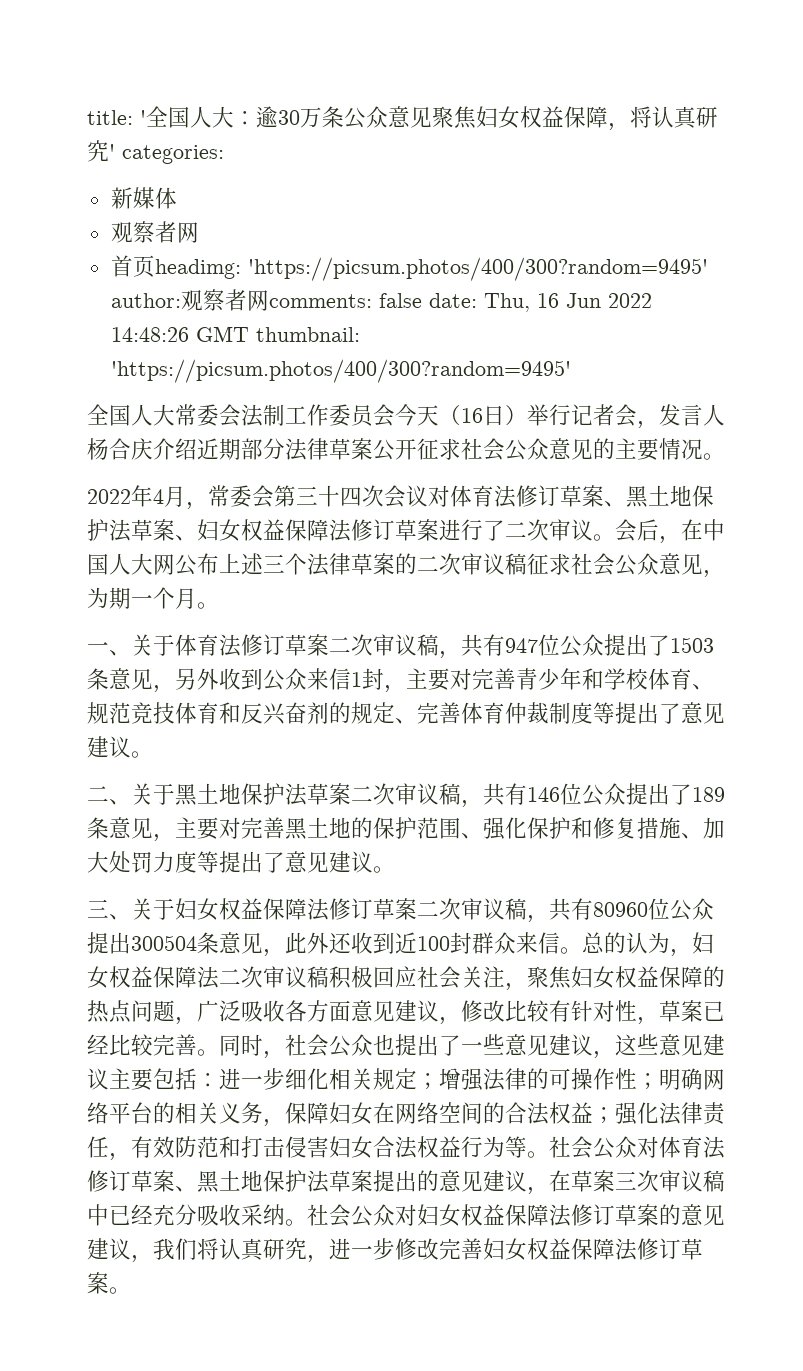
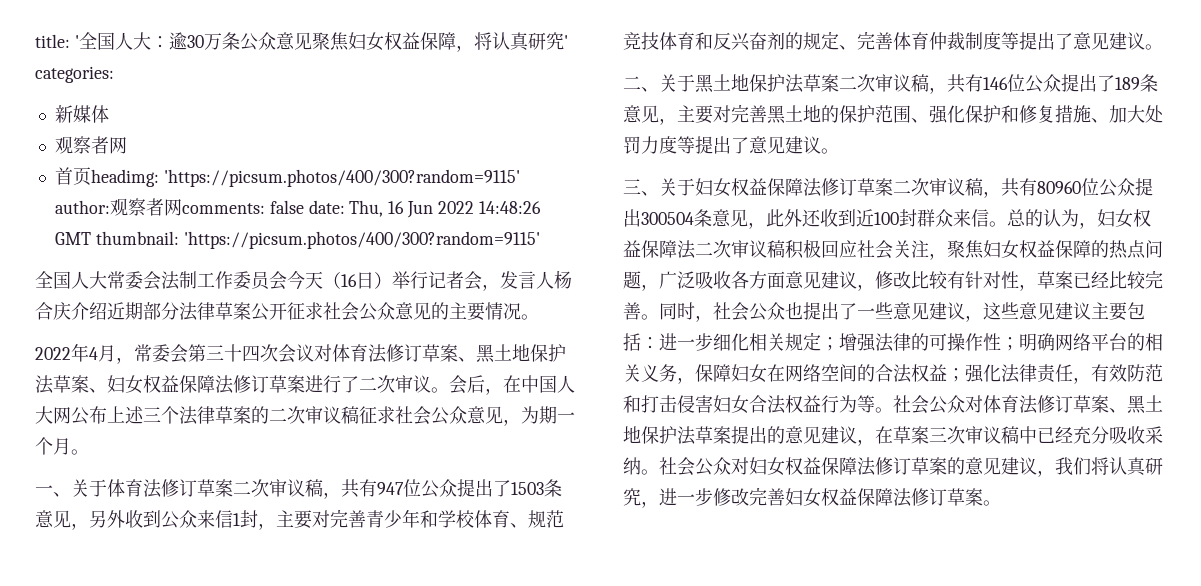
[247,257,708,281] 'https://picsum.photos/400/300?random=9495' -> [163,169,520,187] 'https://picsum.photos/400/300?random=9115'
[110,359,571,383] 'https://picsum.photos/400/300?random=9495' -> [183,231,540,249] 'https://picsum.photos/400/300?random=9115'

